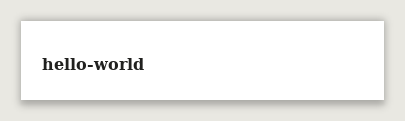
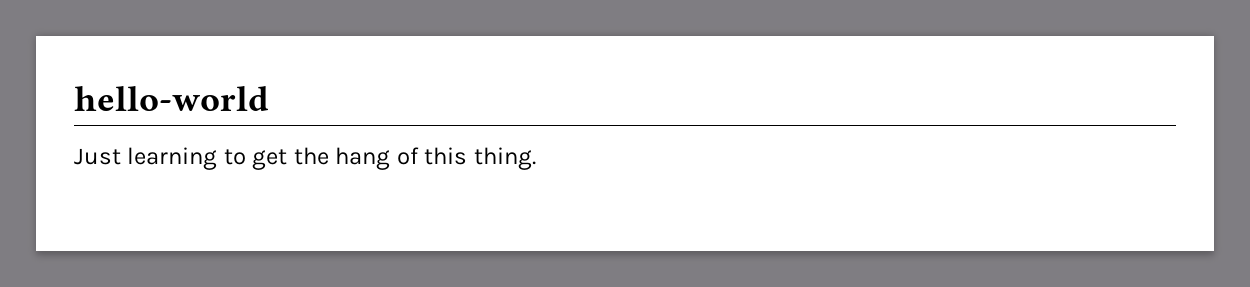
(144, 64) none -> [74,147,536,170] // Just learning to get the hang of this thing.

